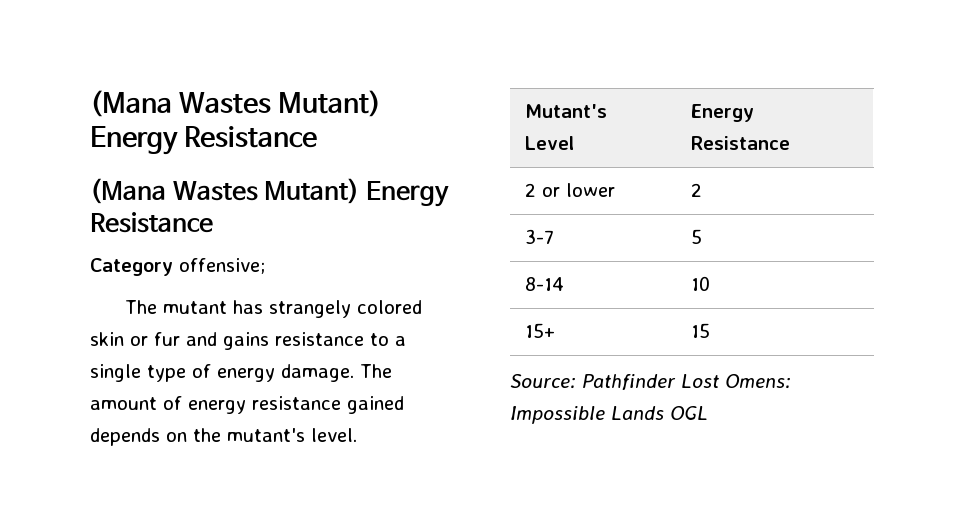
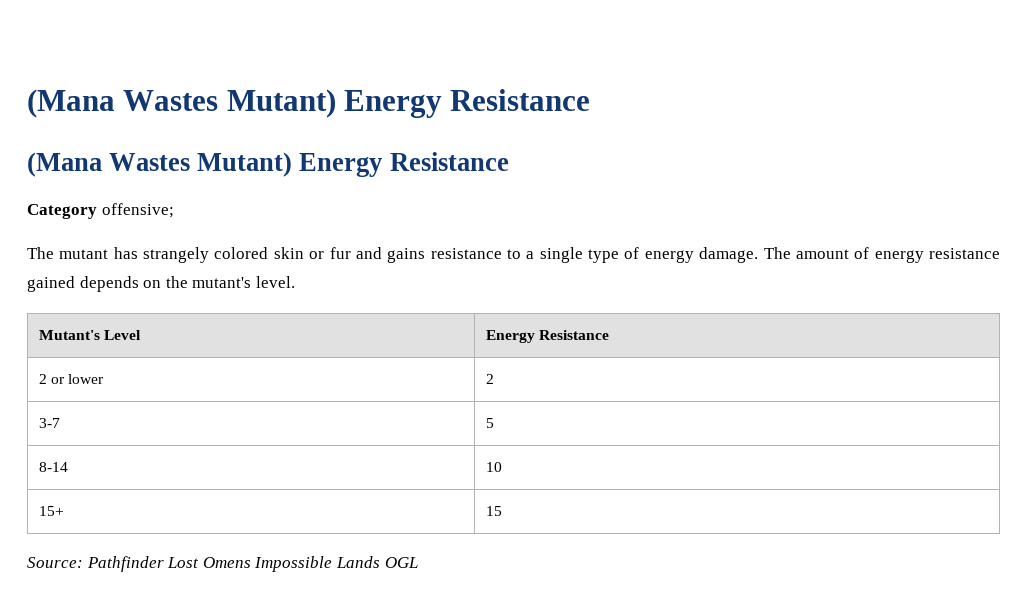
[725,374,791,389] Omens: -> [202,557,251,568] Omens

